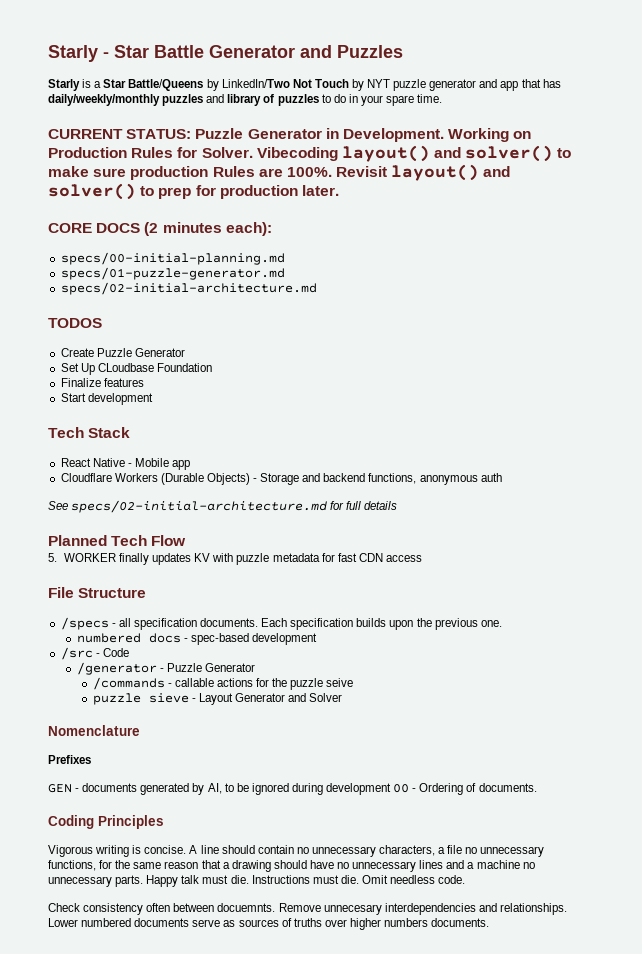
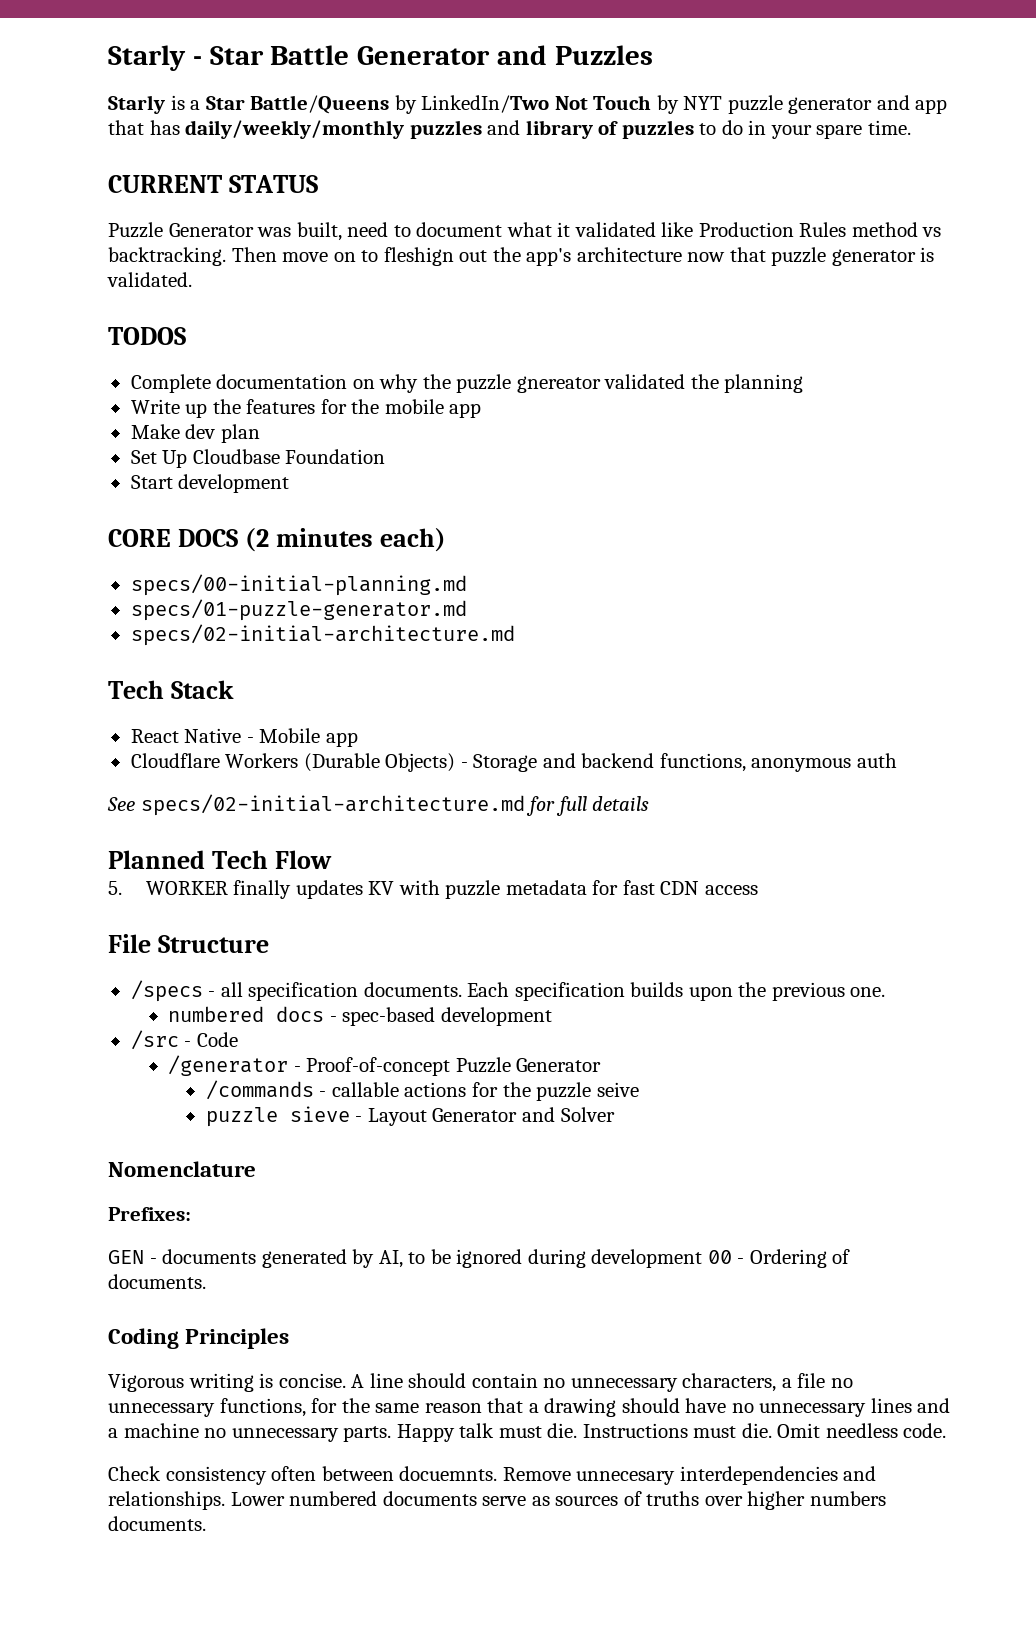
[126,128,532,142] [48,145,572,162] [48,164,511,181] [48,183,339,200] STATUS: Puzzle Generator in Development. Working on Production Rules for Solver. Vibecoding layout() and solver() to make sure production Rules are 100%. Revisit layout() and solver() to prep for production later. -> [228,175,318,193] [108,222,942,241] [108,247,935,266] [107,272,192,287] [108,327,186,345] [130,374,804,393] [130,399,482,418] [130,424,260,443] [130,449,386,468] [130,474,290,493] STATUS // Puzzle Generator was built, need to document what it validated like Production Rules method vs backtracking. Then move on to fleshign out the app's architecture now that puzzle generator is validated. // TODOS // Complete documentation on why the puzzle gnereator validated the planning // Write up the features for the mobile app // Make dev plan // Set Up Cloudbase Foundation // Start development
[225,222,272,236] each): -> [379,528,446,552] each)
[48,318,102,328] [60,348,185,357] [60,363,212,375] [60,378,144,387] [60,393,153,405] // TODOS // Create Puzzle Generator // Set Up CLoudbase Foundation // Finalize features // Start development -> (515, 635) none
(164, 670) none -> [306,1057,451,1076] Proof-of-concept
[48,755,91,764] Prefixes -> [108,1207,191,1221] Prefixes:

